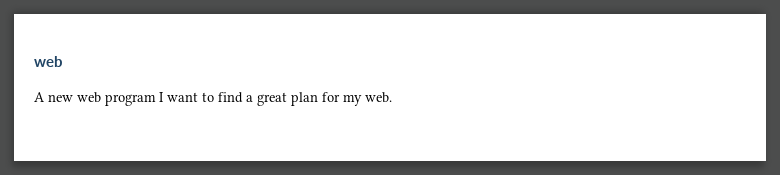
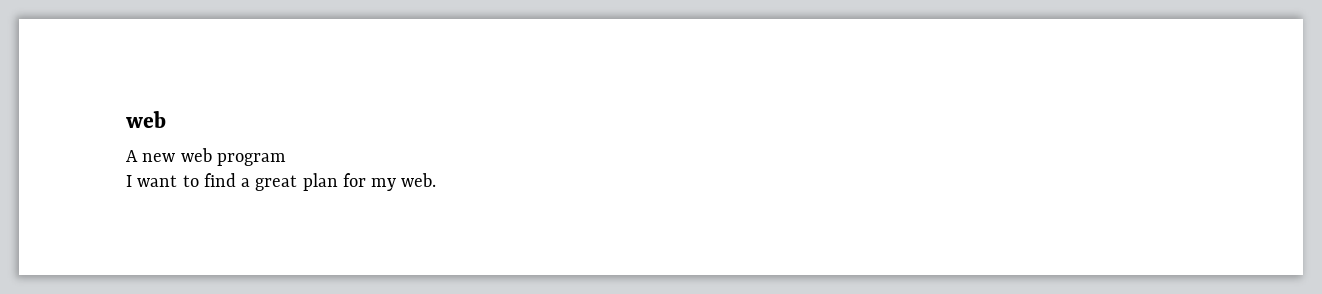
(156, 100) none -> (286, 159) //

